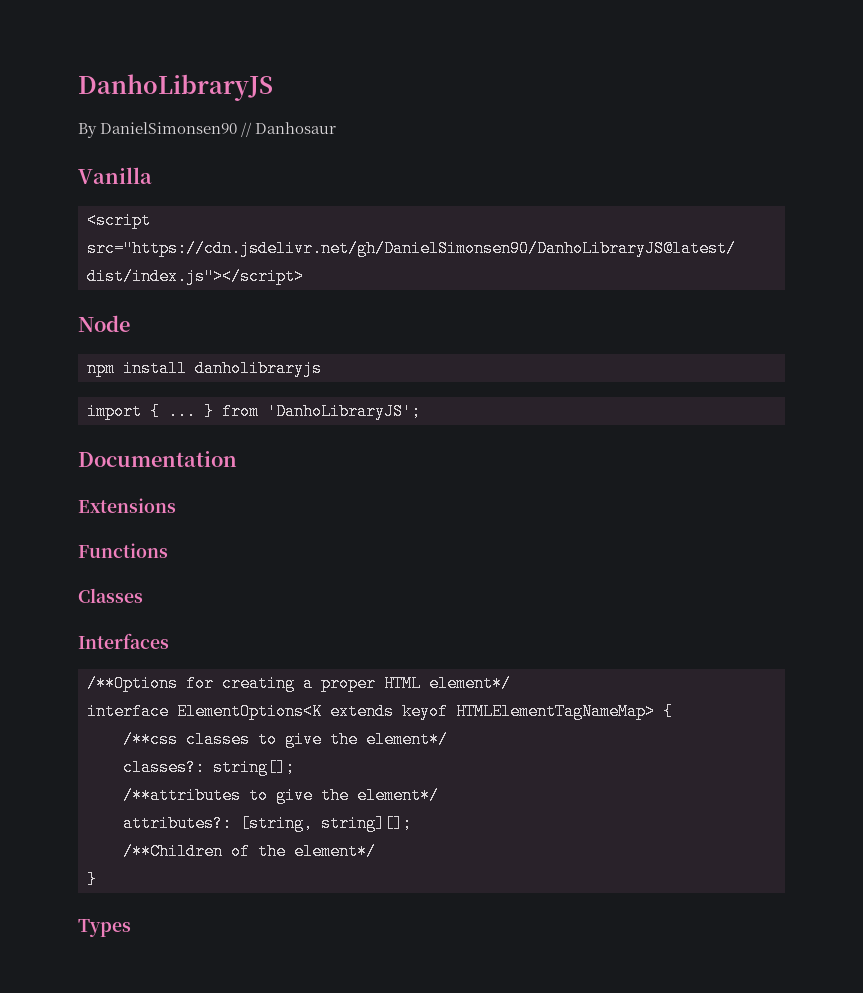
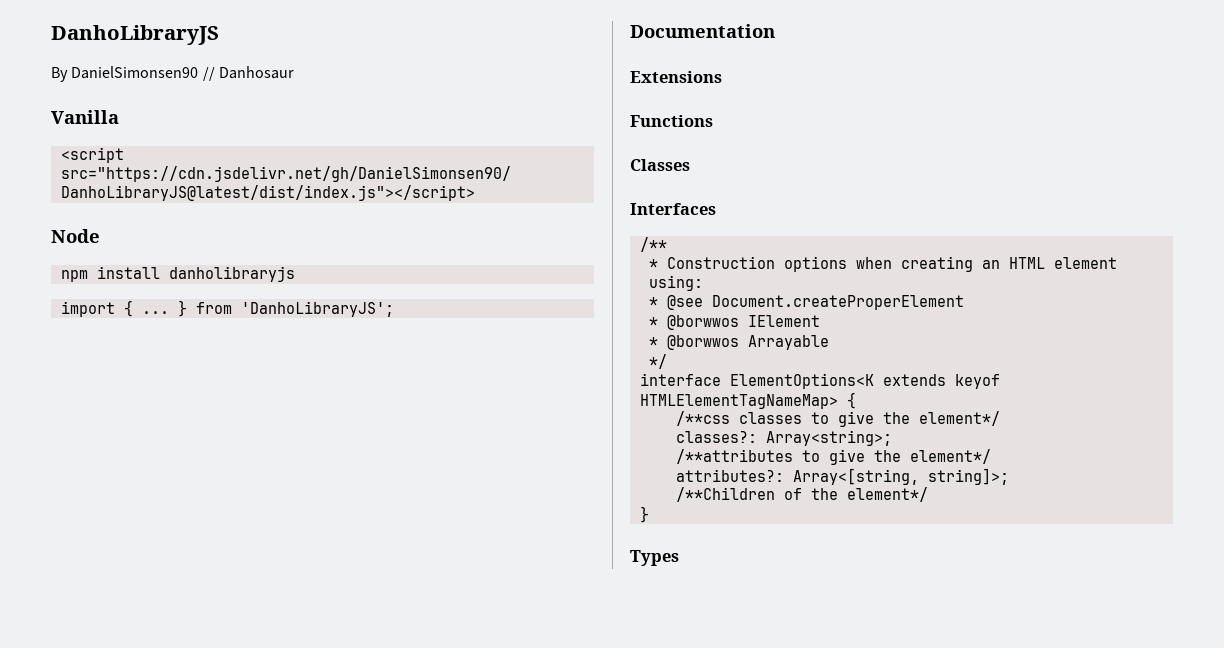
[87,675,511,692] /**Options for creating a proper HTML element*/ -> [639,237,667,252] [648,256,1117,272] [648,275,703,291] [648,295,964,310] [648,315,820,330] [648,335,829,350] [648,354,667,369] /** // * Construction options when creating an HTML element using: // * @see Document.createProperElement // * @borwwos IElement // * @borwwos Arrayable // */
[213,759,295,776] string[]; -> [765,430,892,446] Array<string>;
[240,815,412,832] [string, string][]; -> [792,468,1009,485] Array<[string, string]>;

